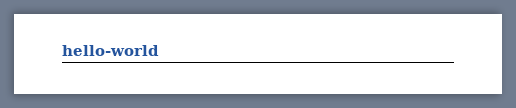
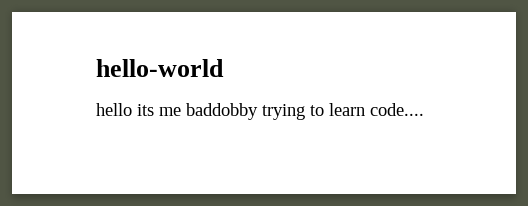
(159, 50) none -> [96,103,424,120] // hello its me baddobby trying to learn code....

